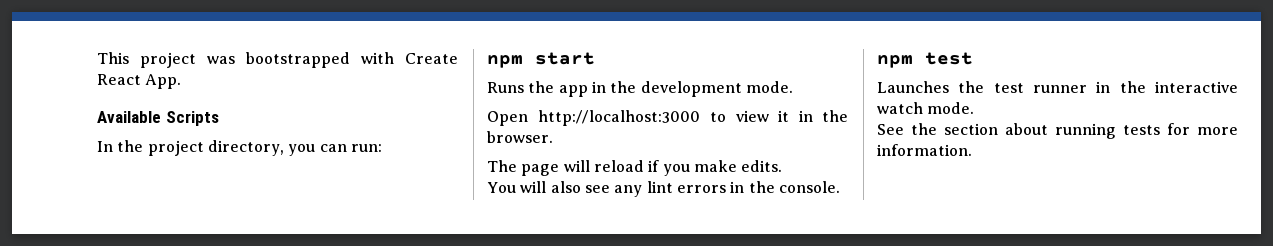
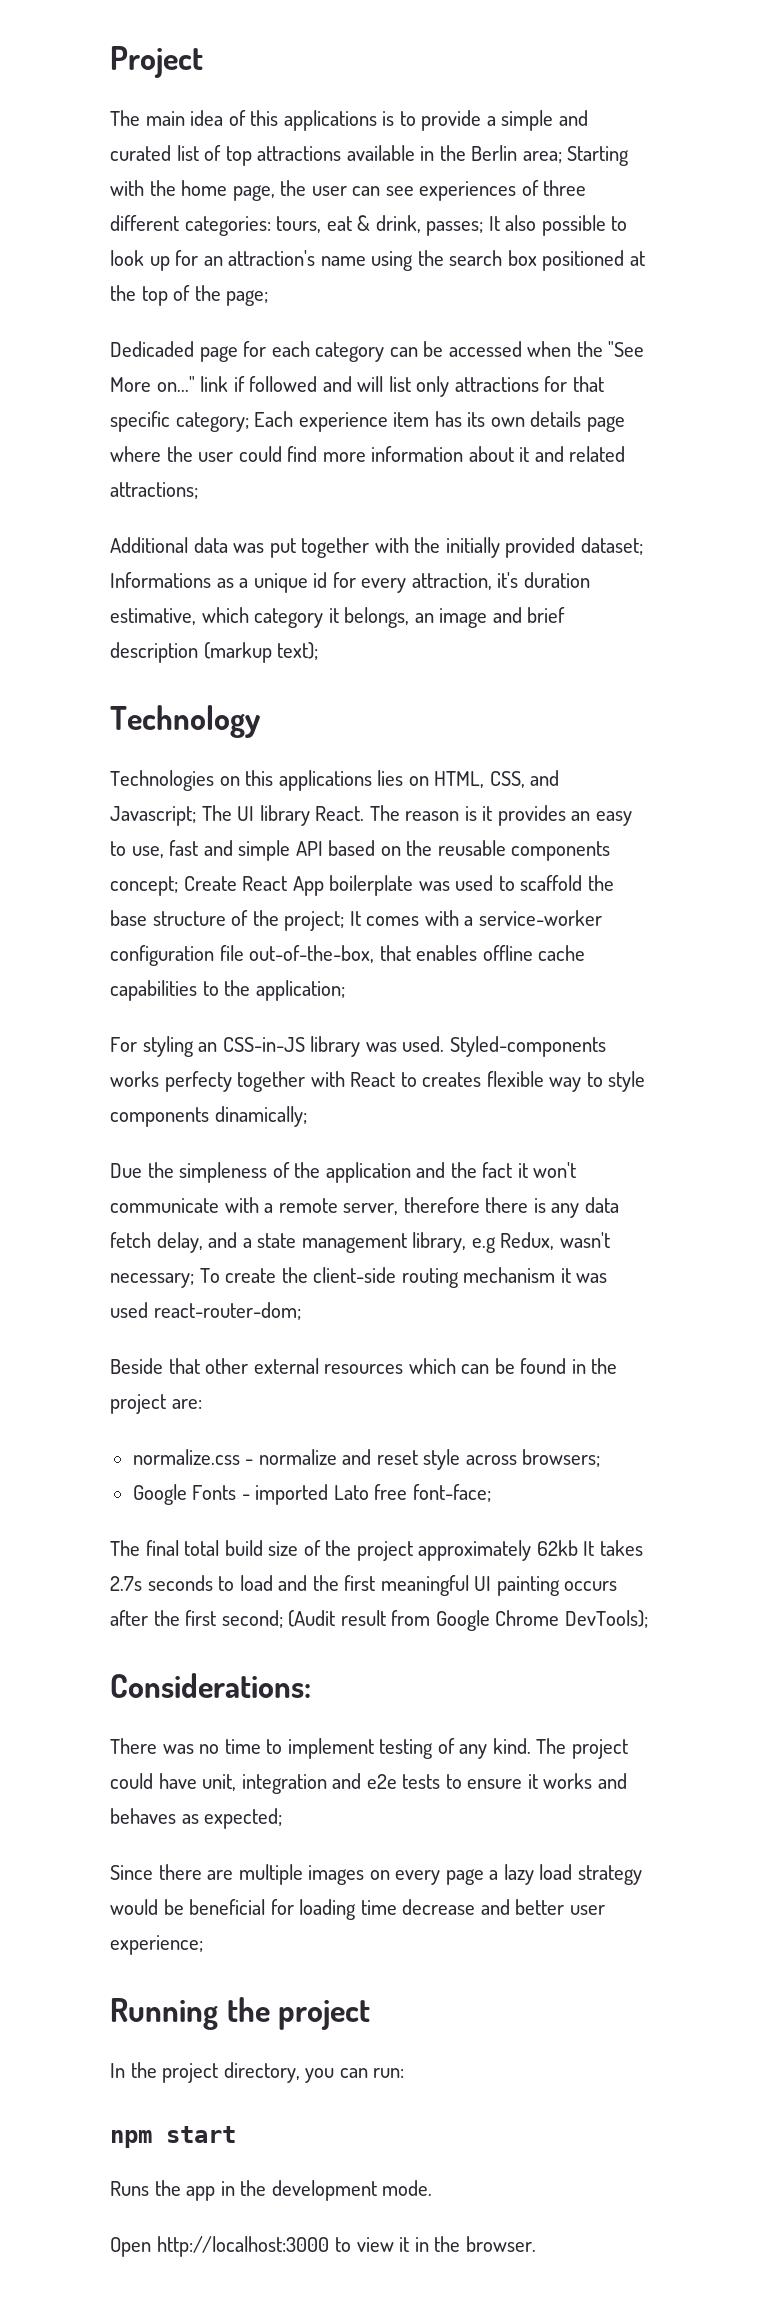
[97,52,458,68] [97,74,182,89] [97,111,219,126] This project was bootstrapped with Create React App. // Available Scripts -> [110,46,203,78] [110,110,588,131] [110,145,630,166] [110,180,587,201] [110,215,628,236] [110,250,645,271] [110,285,269,306] [110,341,645,362] [110,376,604,397] [110,411,625,432] [110,446,626,462] [110,482,198,499] [110,537,643,558] [110,572,590,593] [110,607,566,628] [110,642,319,663] [110,705,260,738] [110,770,560,791] [110,805,632,826] [110,840,611,861] [110,875,614,896] [110,910,602,931] [110,945,586,966] [110,980,345,1001] [110,1036,606,1057] [110,1071,646,1092] [110,1106,307,1127] [110,1162,577,1183] [110,1197,619,1218] [110,1232,610,1253] [110,1267,608,1288] [110,1302,301,1320] [110,1358,618,1374] [110,1394,202,1414] [132,1449,601,1470] [132,1484,491,1505] [110,1540,643,1561] [110,1575,618,1596] [110,1610,648,1631] [110,1673,311,1698] [110,1738,628,1759] [110,1773,627,1794] [110,1808,283,1829] [110,1864,642,1885] [110,1899,605,1920] [110,1935,203,1955] [110,1997,371,2030] Project // The main idea of this applications is to provide a simple and curated list of top attractions available in the Berlin area; Starting with the home page, the user can see experiences of three different categories: tours, eat & drink, passes; It also possible to look up for an attraction's name using the search box positioned at the top of the page; // Dedicaded page for each category can be accessed when the "See More on..." link if followed and will list only attractions for that specific category; Each experience item has its own details page where the user could find more information about it and related attractions; // Additional data was put together with the initially provided dataset; Informations as a unique id for every attraction, it's duration estimative, which category it belongs, an image and brief description (markup text); // Technology // Technologies on this applications lies on HTML, CSS, and Javascript; The UI library React. The reason is it provides an easy to use, fast and simple API based on the reusable components concept; Create React App boilerplate was used to scaffold the base structure of the project; It comes with a service-worker configuration file out-of-the-box, that enables offline cache capabilities to the application; // For styling an CSS-in-JS library was used. Styled-components works perfecty together with React to creates flexible way to style components dinamically; // Due the simpleness of the application and the fact it won't communicate with a remote server, therefore there is any data fetch delay, and a state management library, e.g Redux, wasn't necessary; To create the client-side routing mechanism it was used react-router-dom; // Beside that other external resources which can be found in the project are: // normalize.css - normalize and reset style across browsers; // Google Fonts - imported Lato free font-face; // The final total build size of the project approximately 62kb It takes 2.7s seconds to load and the first meaningful UI painting occurs after the first second; (Audit result from Google Chrome DevTools); // Considerations: // There was no time to implement testing of any kind. The project could have unit, integration and e2e tests to ensure it works and behaves as expected; // Since there are multiple images on every page a lazy load strategy would be beneficial for loading time decrease and better user experience; // Running the project
[487,160,783,176] [487,181,840,197] [877,52,973,68] [877,81,1238,93] [877,102,975,114] [877,123,1238,139] [877,144,972,156] // The page will reload if you make edits. // You will also see any lint errors in the console. // npm test // Launches the test runner in the interactive watch mode. // See the section about running tests for more information. -> (536, 2244) none

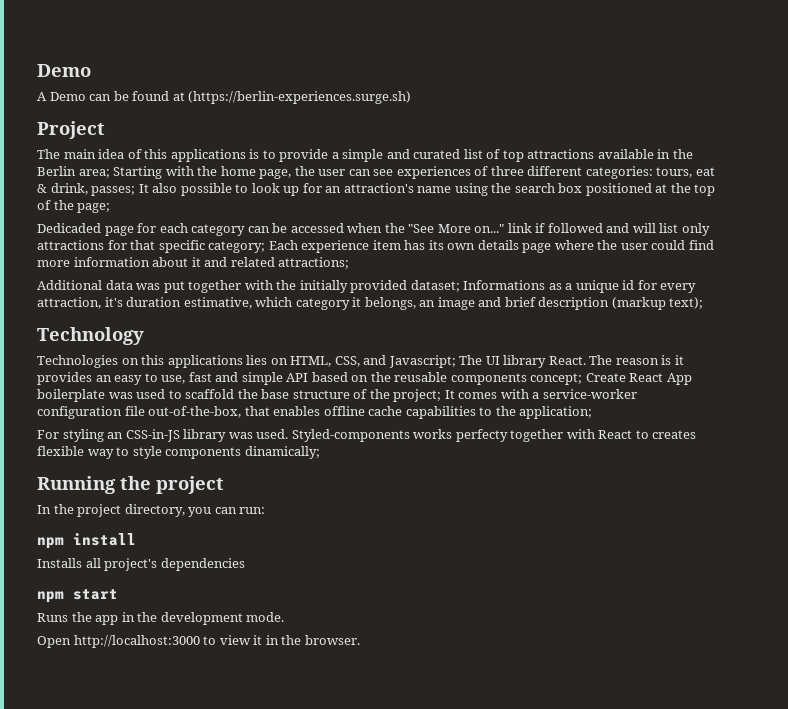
(110, 62) none -> [37,64,91,77] [37,91,412,104] Demo // A Demo can be found at (https://berlin-experiences.surge.sh) //
[110,1162,577,1183] [110,1197,619,1218] [110,1232,610,1253] [110,1267,608,1288] [110,1302,301,1320] [110,1358,618,1374] [110,1394,202,1414] [132,1449,601,1470] [132,1484,491,1505] [110,1540,643,1561] [110,1575,618,1596] [110,1610,648,1631] [110,1673,311,1698] [110,1738,628,1759] [110,1773,627,1794] [110,1808,283,1829] [110,1864,642,1885] [110,1899,605,1920] [110,1935,203,1955] // Due the simpleness of the application and the fact it won't communicate with a remote server, therefore there is any data fetch delay, and a state management library, e.g Redux, wasn't necessary; To create the client-side routing mechanism it was used react-router-dom; // Beside that other external resources which can be found in the project are: // normalize.css - normalize and reset style across browsers; // Google Fonts - imported Lato free font-face; // The final total build size of the project approximately 62kb It takes 2.7s seconds to load and the first meaningful UI painting occurs after the first second; (Audit result from Google Chrome DevTools); // Considerations: // There was no time to implement testing of any kind. The project could have unit, integration and e2e tests to ensure it works and behaves as expected; // Since there are multiple images on every page a lazy load strategy would be beneficial for loading time decrease and better user experience; -> (320, 452) none
(405, 2073) none -> [37,533,136,549] [37,558,245,571] // npm install // Installs all project's dependencies

